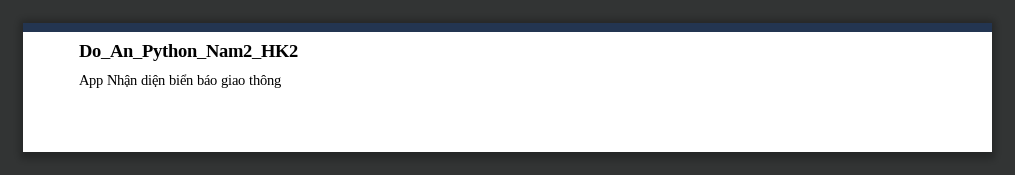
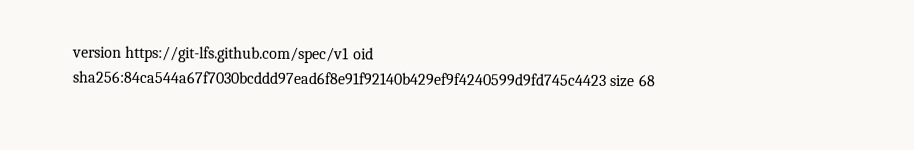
[79,44,298,61] [79,74,281,88] Do_An_Python_Nam2_HK2 // App Nhận diện biển báo giao thông -> [72,45,374,64] [72,70,656,88] version https://git-lfs.github.com/spec/v1 oid sha256:84ca544a67f7030bcddd97ead6f8e91f92140b429ef9f4240599d9fd745c4423 size 68

